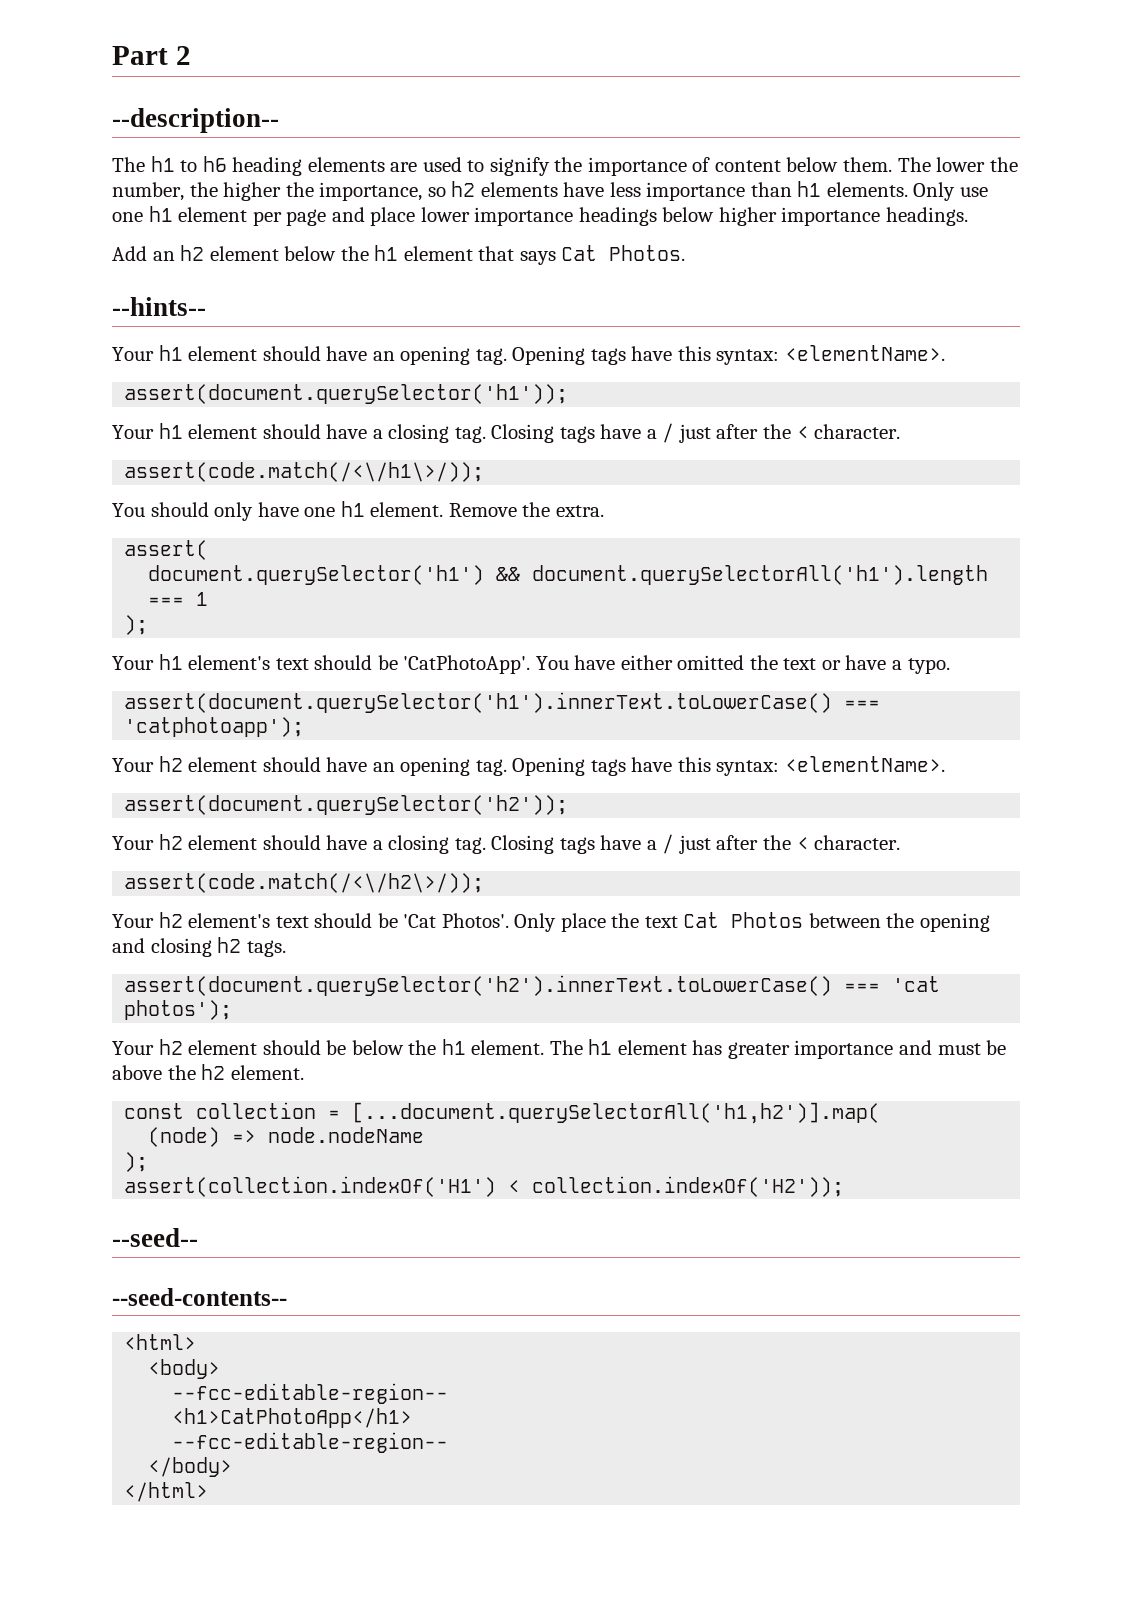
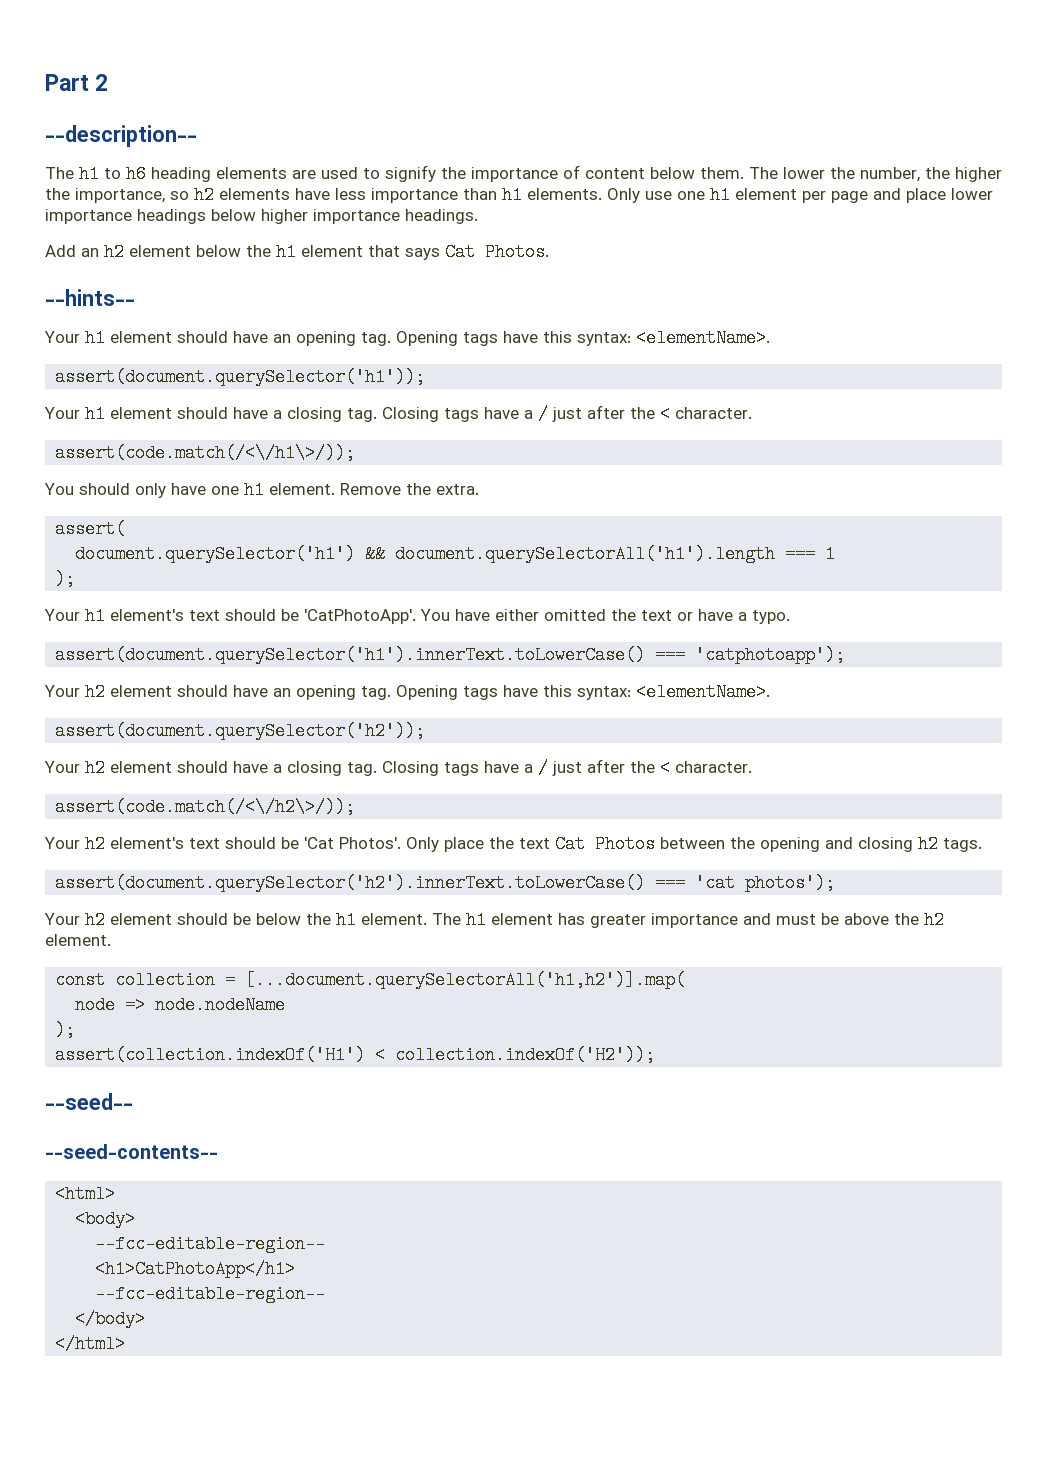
[148,1127,221,1147] (node) -> [75,996,116,1014] node

